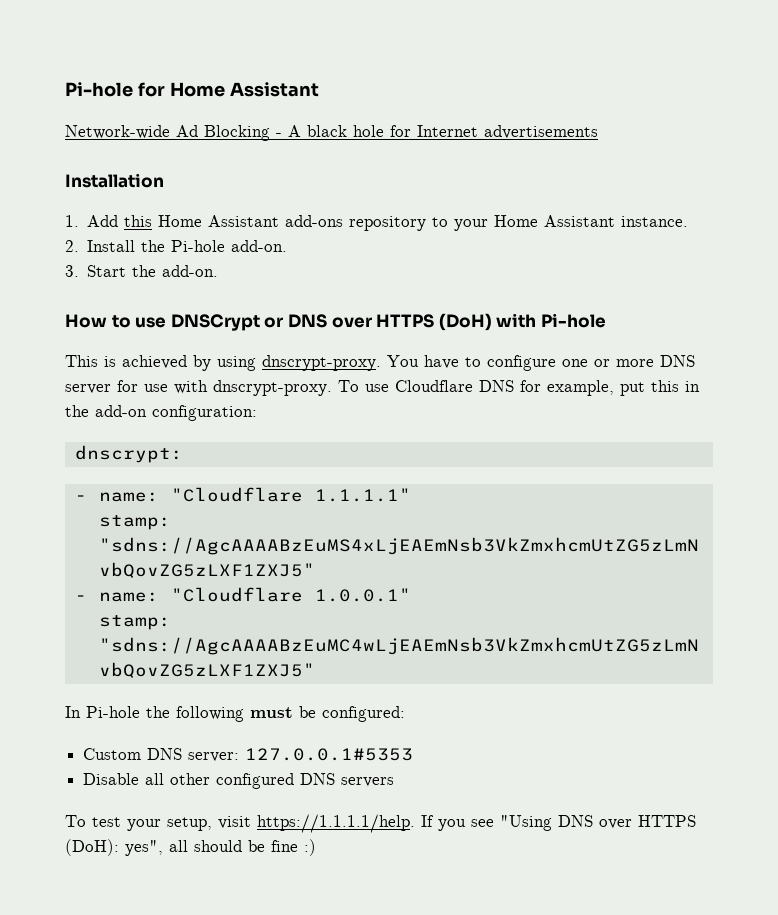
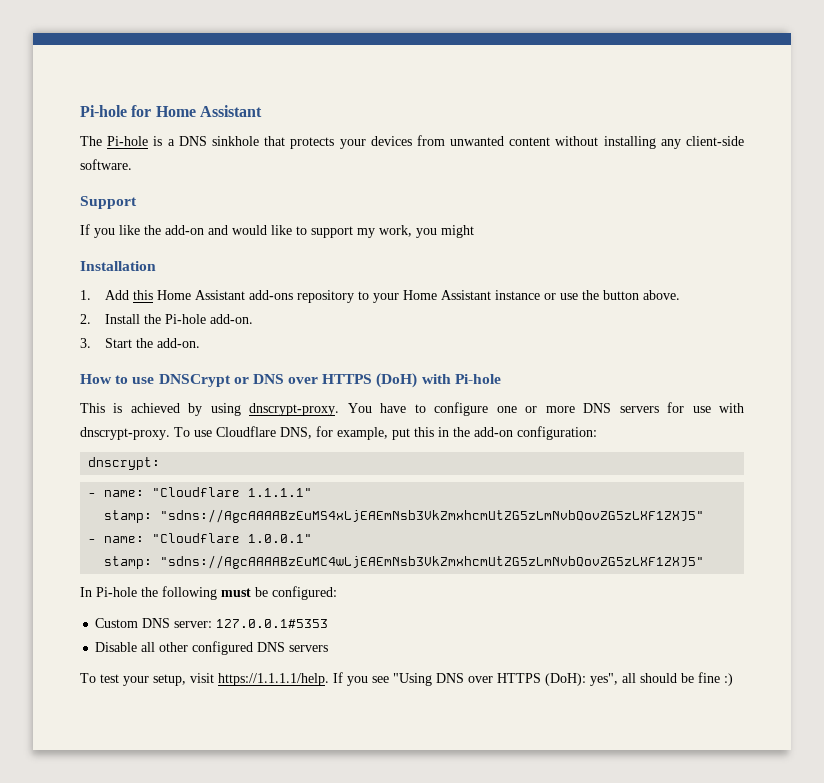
[65,125,598,141] Network-wide Ad Blocking - A black hole for Internet advertisements -> [80,135,744,149] [80,159,132,170] [80,196,137,209] [80,224,474,238] The Pi-hole is a DNS sinkhole that protects your devices from unwanted content without installing any client-side software. // Support // If you like the add-on and would like to support my work, you might
[621,216,689,227] instance. -> [494,290,680,300] instance or use the button above.
[65,384,111,394] server -> [619,406,659,413] servers
[479,380,514,392] DNS -> [280,427,312,439] DNS,

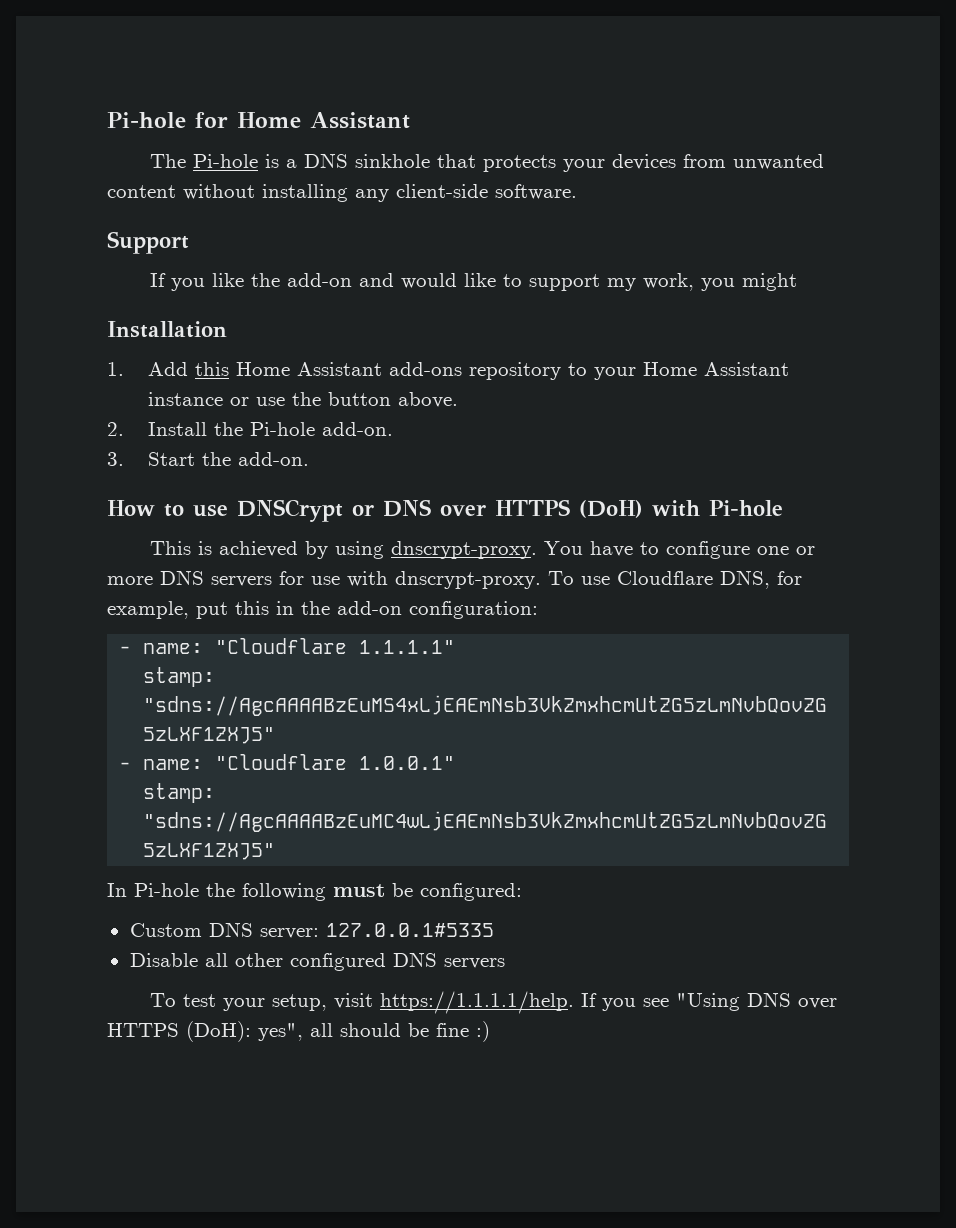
[88,457,161,470] // dnscrypt: -> (538, 610) none
[216,619,329,628] 127.0.0.1#5353 -> [325,923,494,937] 127.0.0.1#5335

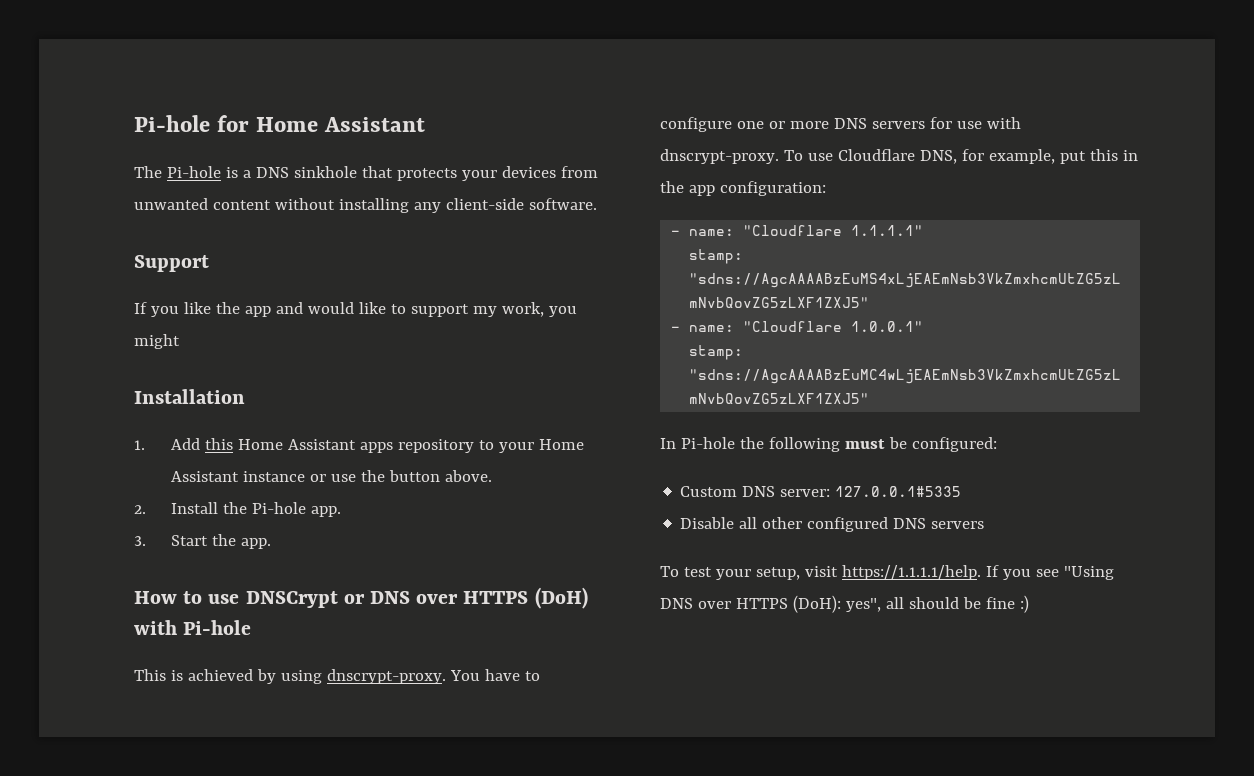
[286,273,352,287] add-on -> [244,306,271,317] app
[388,362,462,376] add-ons -> [359,442,393,453] apps
[321,422,393,436] add-on. -> [310,506,341,517] app.
[237,452,309,466] add-on. -> [240,538,271,549] app.
[337,601,402,615] add-on -> [688,185,715,196] app

